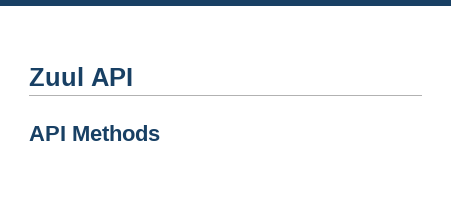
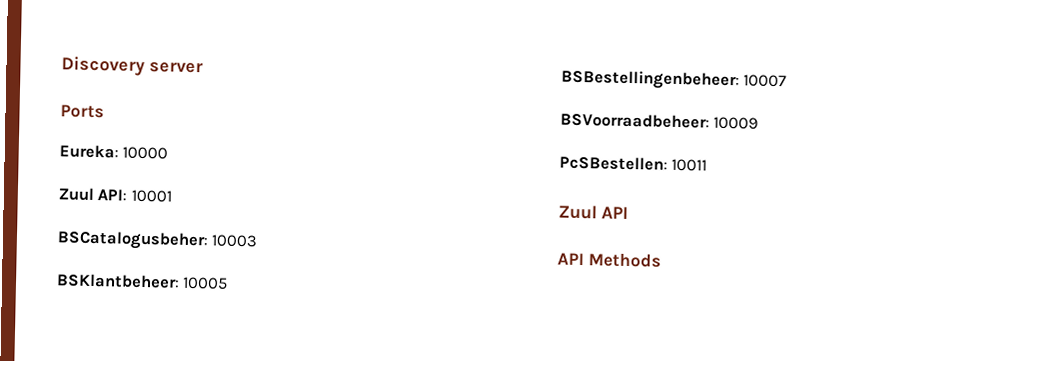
(29, 76) none -> [61,56,203,76] [60,104,104,119] [59,144,169,160] [58,187,172,203] [57,230,259,251] [56,273,229,290] [561,69,788,91] [560,112,760,130] [559,155,708,172] Discovery server // Ports // Eureka: 10000 // Zuul API: 10001 // BSCatalogusbeher: 10003 // BSKlantbeheer: 10005 // BSBestellingenbeheer: 10007 // BSVoorraadbeheer: 10009 // PcSBestellen: 10011 //

